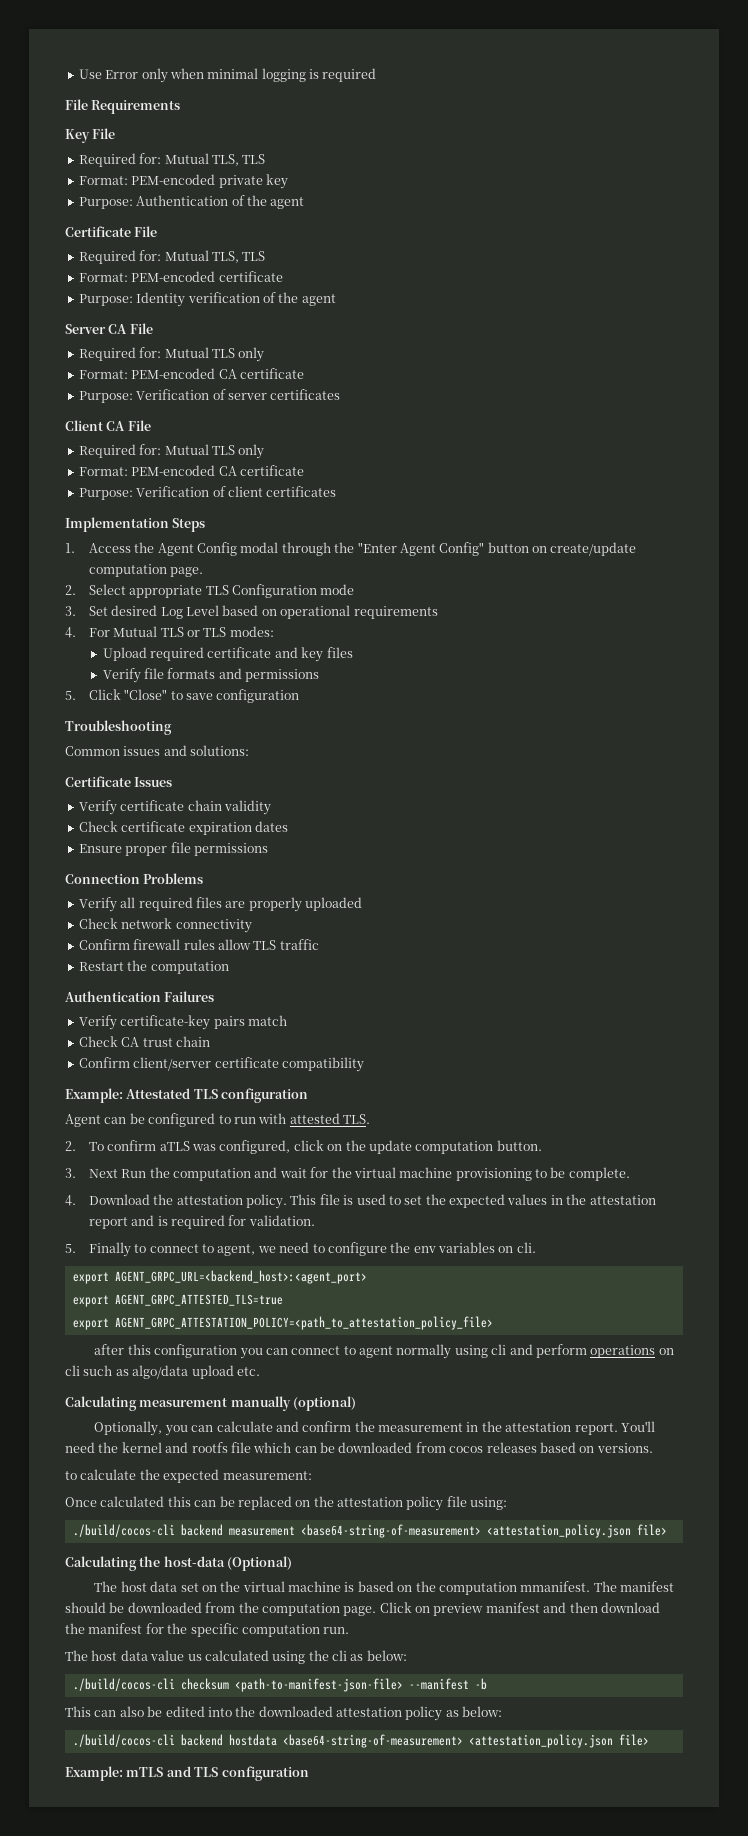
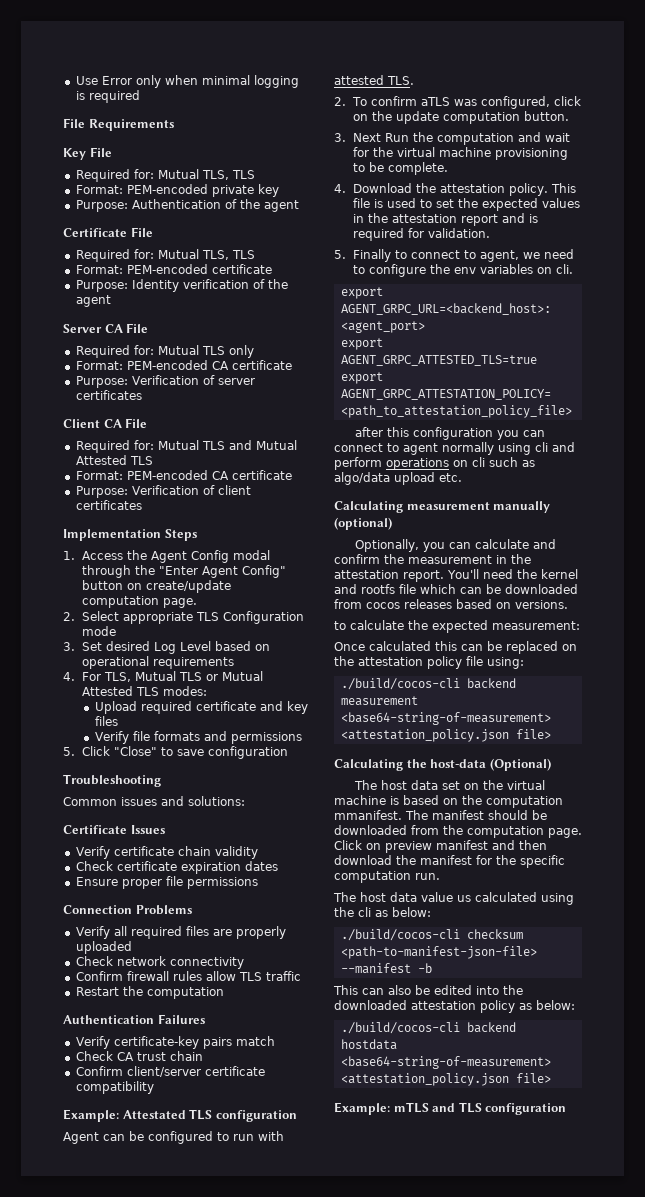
[238,444,265,459] only -> [228,440,297,450] [75,455,153,465] and Mutual Attested TLS
(110, 632) none -> [104,672,132,682] TLS,
(200, 633) none -> [222,671,264,681] [82,686,134,696] Mutual Attested

